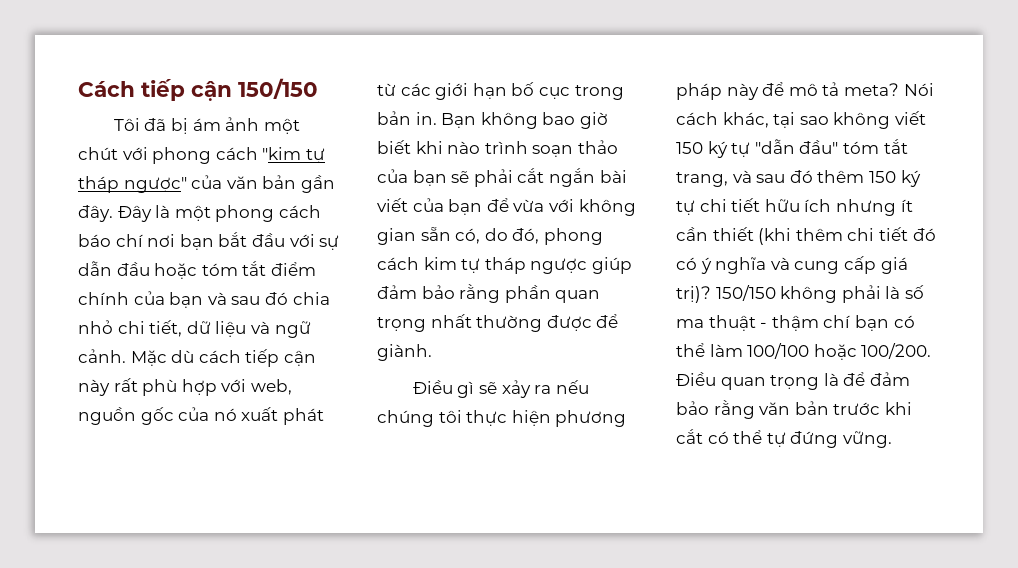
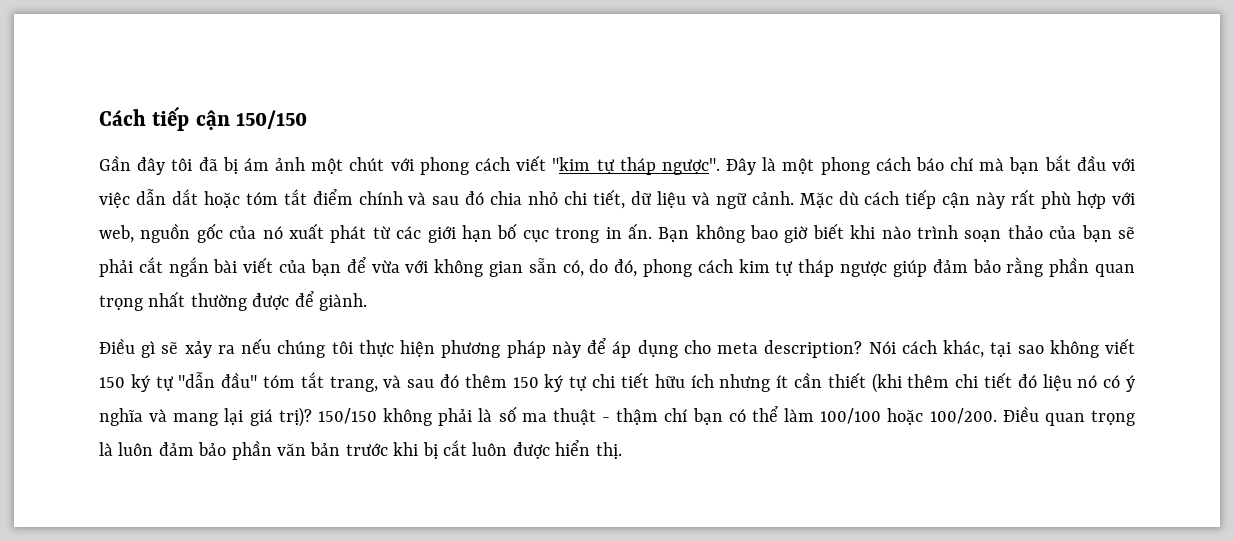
[113,118,140,131] Tôi -> [99,155,193,175] Gần đây tôi
(258, 153) none -> [516,155,547,171] viết
[123,175,335,193] [78,205,113,222] ngược" của văn bản gần đây. -> [661,158,720,175] ngược".
[147,234,176,247] nơi -> [979,158,1005,171] mà
[319,235,340,250] [78,261,150,276] sự dẫn đầu -> [99,189,198,208] việc dẫn dắt
[133,291,204,308] của bạn -> (403, 198) none
[377,111,437,125] bản in. -> [605,223,652,239] in ấn.
[788,82,899,96] mô tả meta? -> [612,340,863,358] áp dụng cho meta description?
(936, 234) none -> [1042,374,1098,391] liệu nó
[794,256,876,274] cung cấp -> [173,408,244,426] mang lại
[843,372,910,386] [676,400,755,419] để đảm bảo rằng -> [118,440,272,460] luôn đảm bảo phần
[676,429,892,448] cắt có thể tự đứng vững. -> [422,440,622,459] bị cắt luôn được hiển thị.

